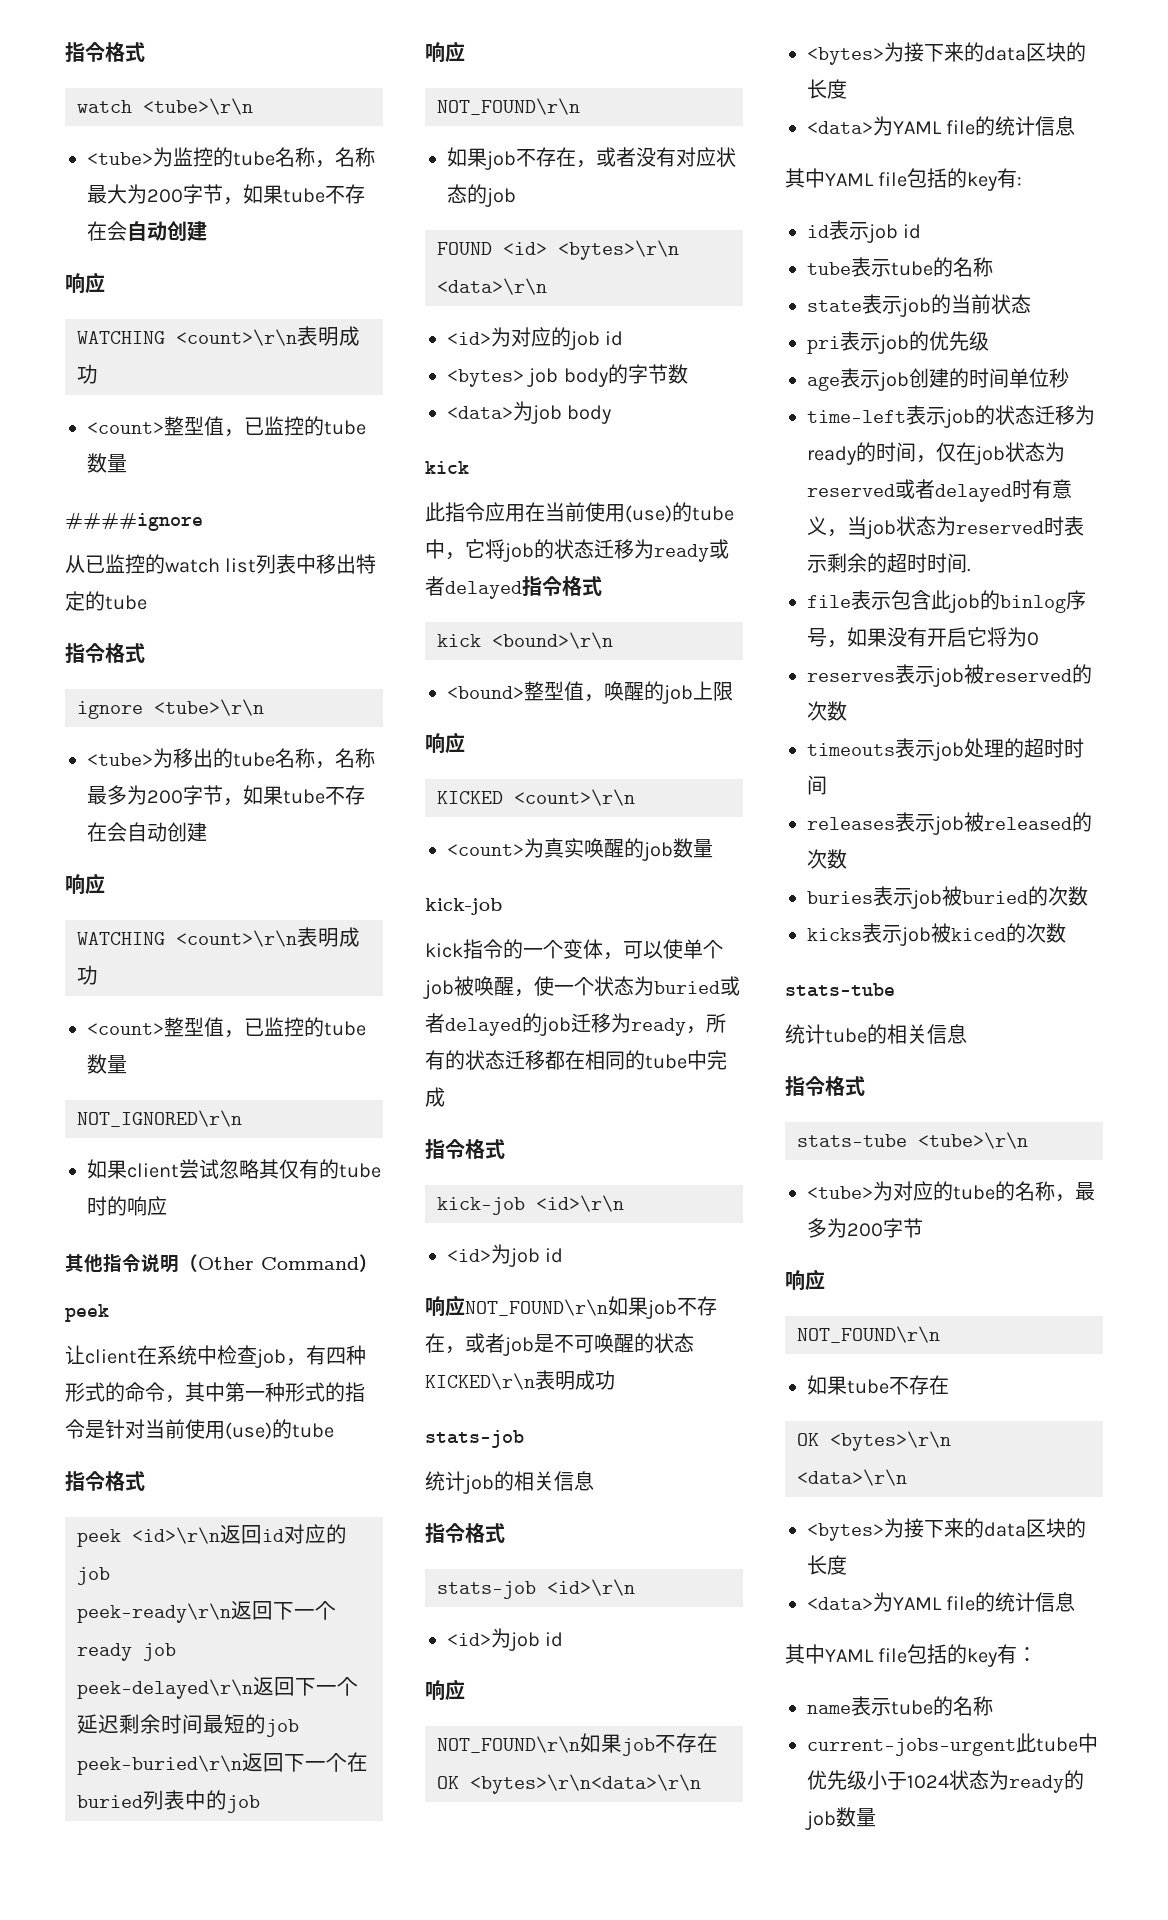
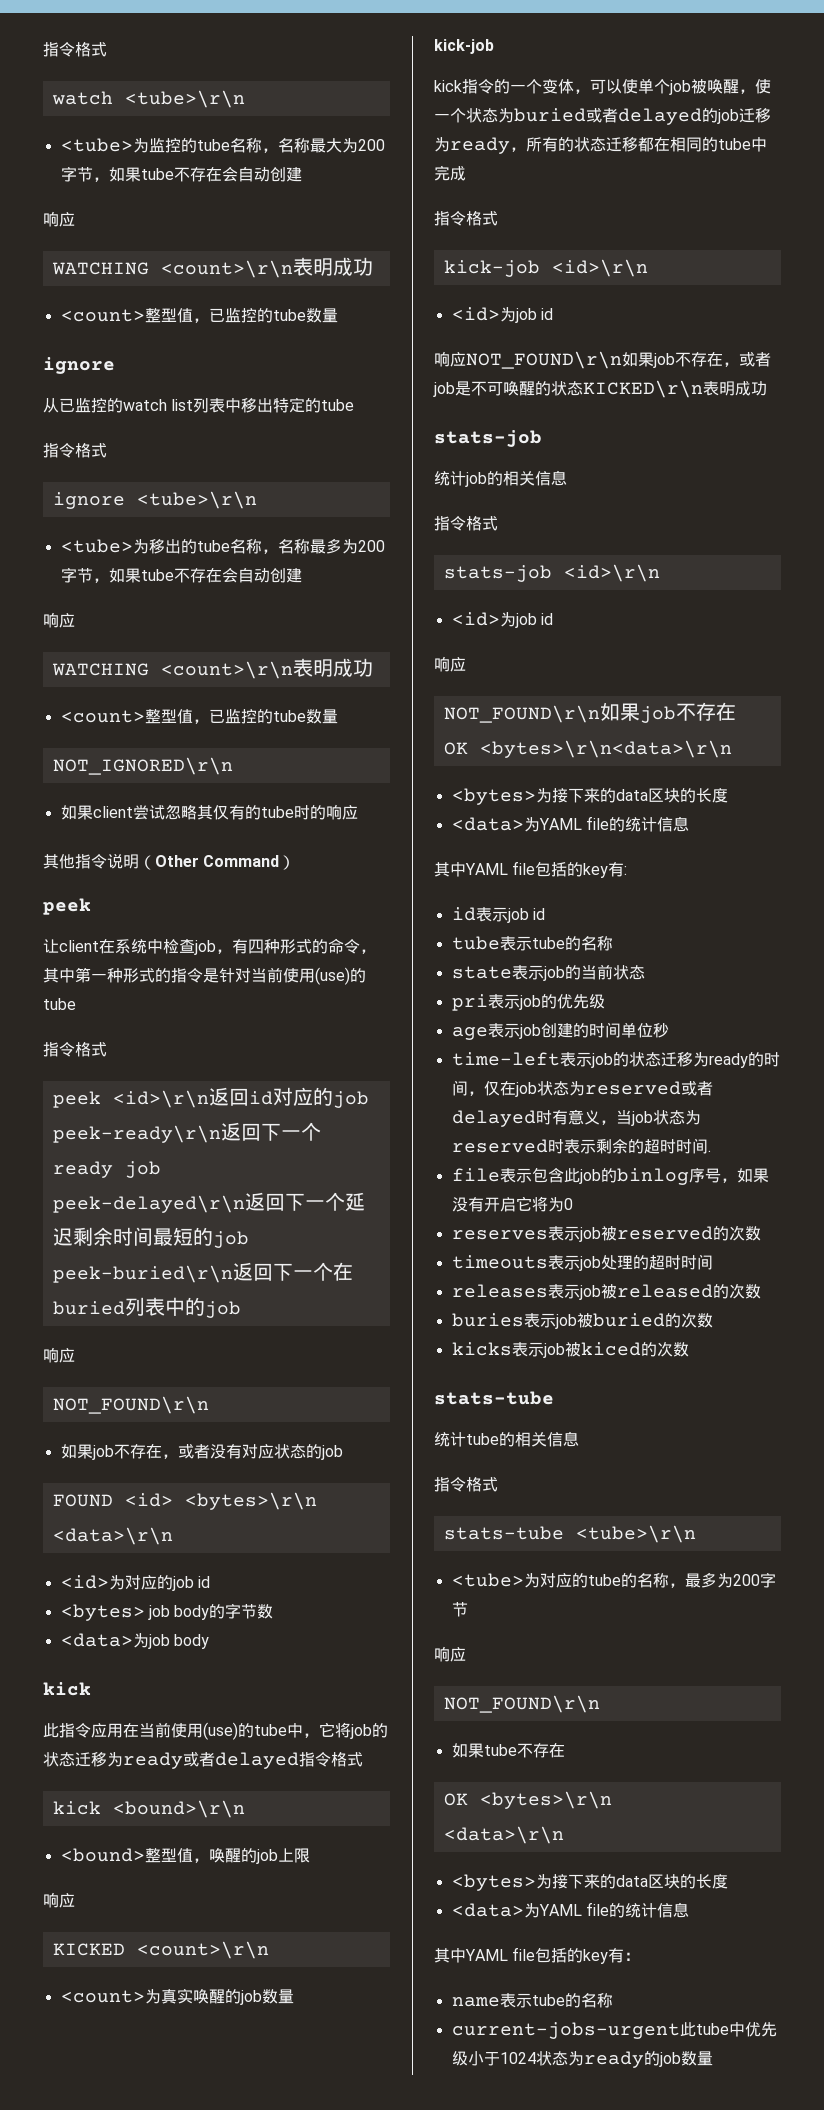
[65,512,203,531] ####ignore -> [43,357,115,374] ignore

